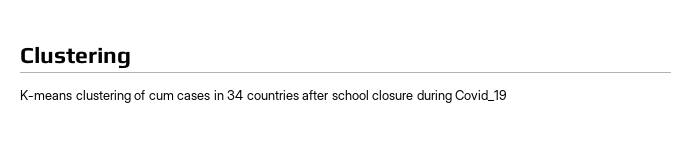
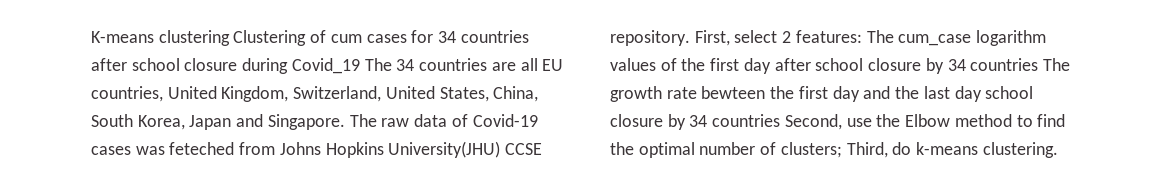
[20,46,131,69] Clustering // -> (91, 37) none
(131, 96) none -> [233,30,307,46] Clustering
[213,90,224,100] in -> [411,30,434,43] for
(508, 96) none -> [364,58,564,71] [91,86,539,102] [91,114,538,130] [91,141,543,158] [610,30,1047,46] [610,58,1070,74] [610,86,1034,102] [610,114,1066,130] [610,142,1058,158] The 34 countries are all EU countries, United Kingdom, Switzerland, United States, China, South Korea, Japan and Singapore. The raw data of Covid-19 cases was feteched from Johns Hopkins University(JHU) CCSE repository. First, select 2 features: The cum_case logarithm values of the first day after school closure by 34 countries The growth rate bewteen the first day and the last day school closure by 34 countries Second, use the Elbow method to find the optimal number of clusters; Third, do k-means clustering.

